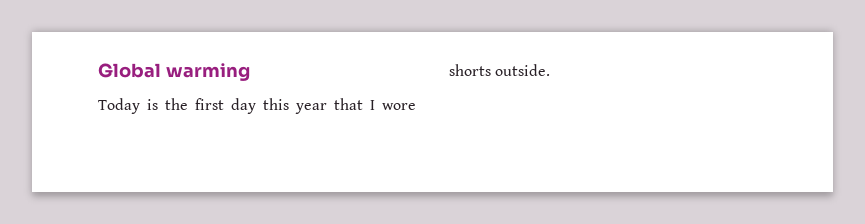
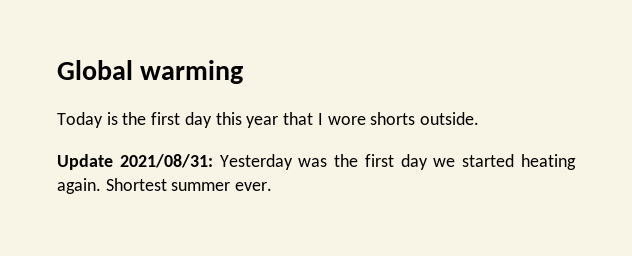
(551, 70) none -> [57,154,576,170] [57,178,273,194] // Update 2021/08/31: Yesterday was the first day we started heating again. Shortest summer ever.

